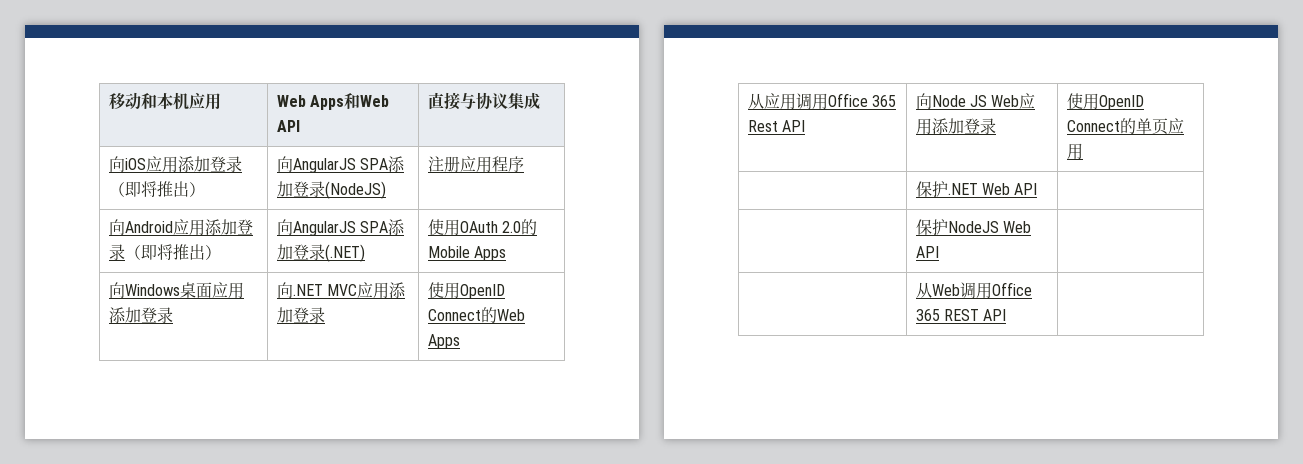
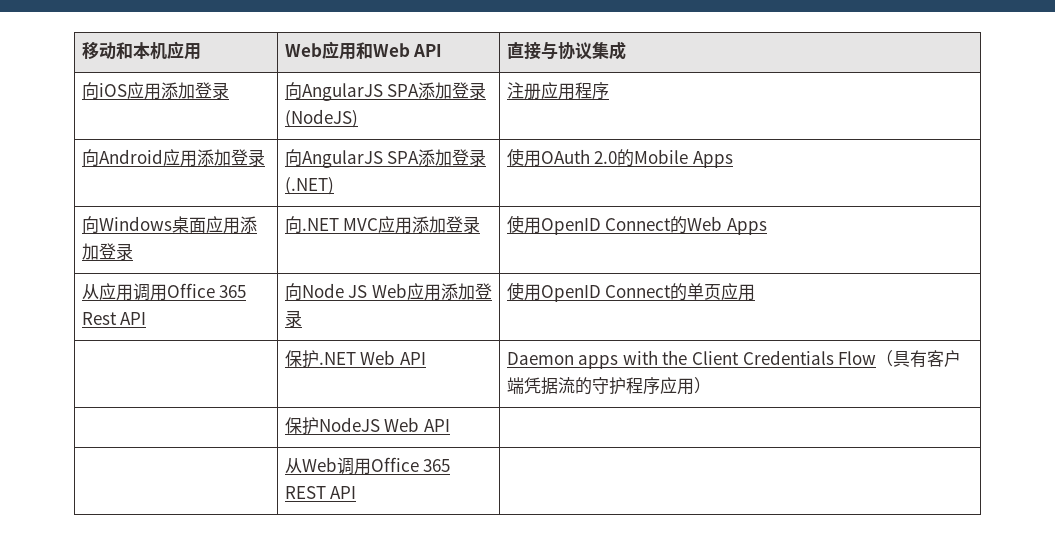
[310,95,345,110] Apps -> [321,41,356,60] 应用
[108,181,205,197] （即将推出） -> (229, 90) none
[124,244,221,260] （即将推出） -> (265, 157) none
(1038, 189) none -> [506,350,962,369] [506,377,711,395] Daemon apps with the Client Credentials Flow（具有客户端凭据流的守护程序应用）

